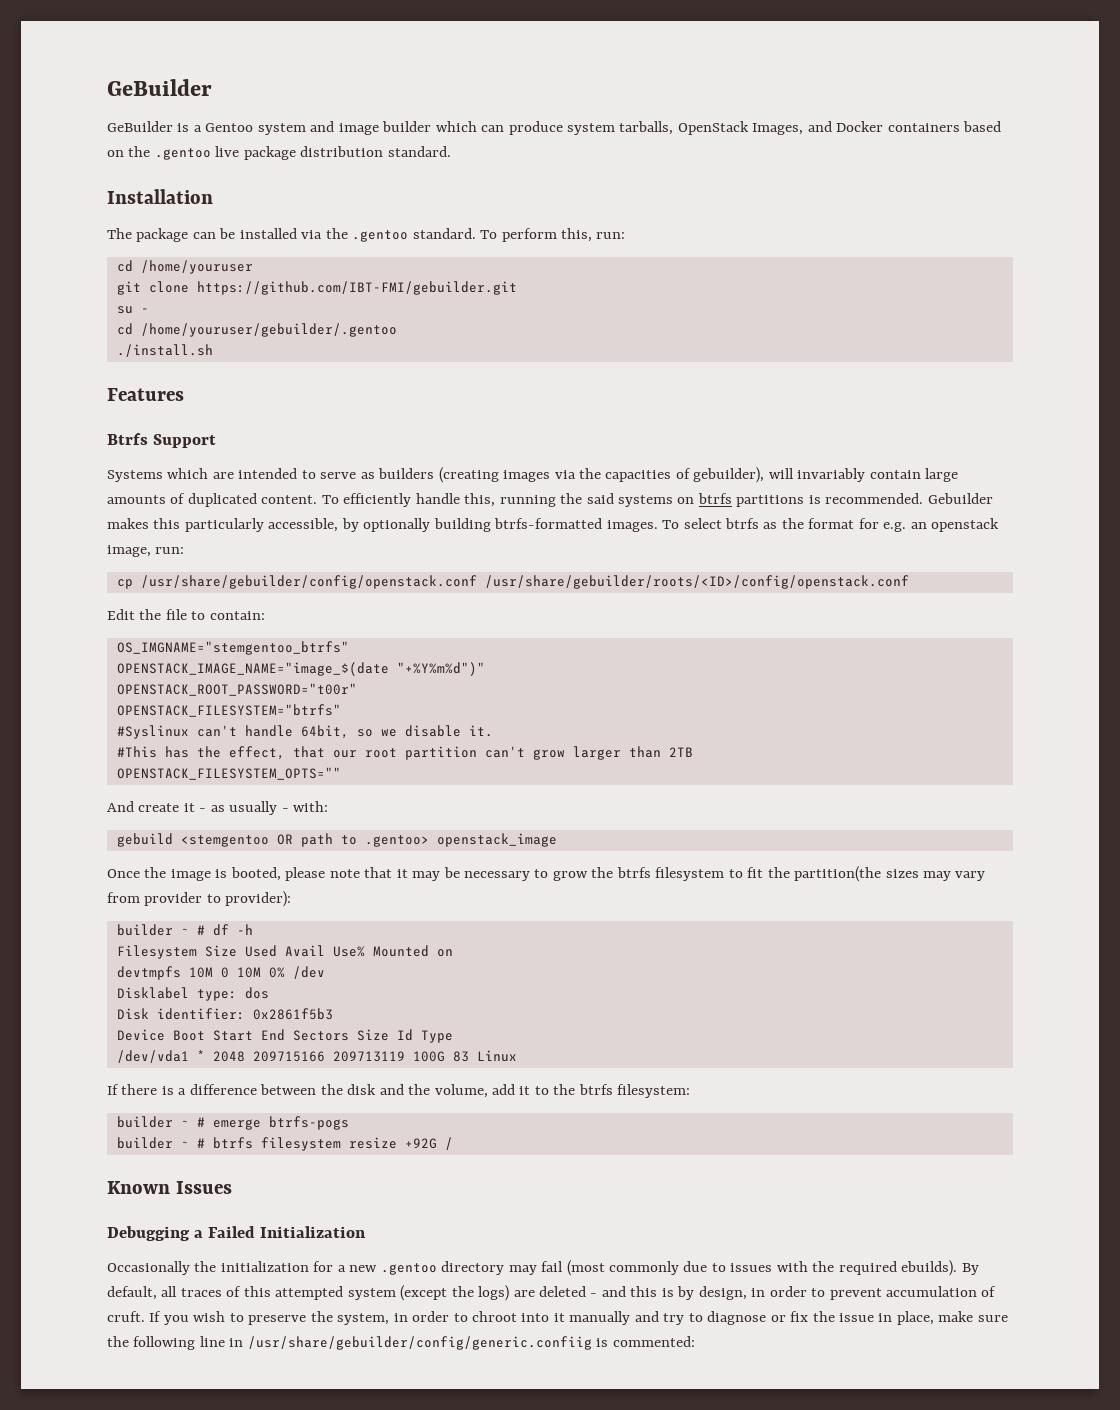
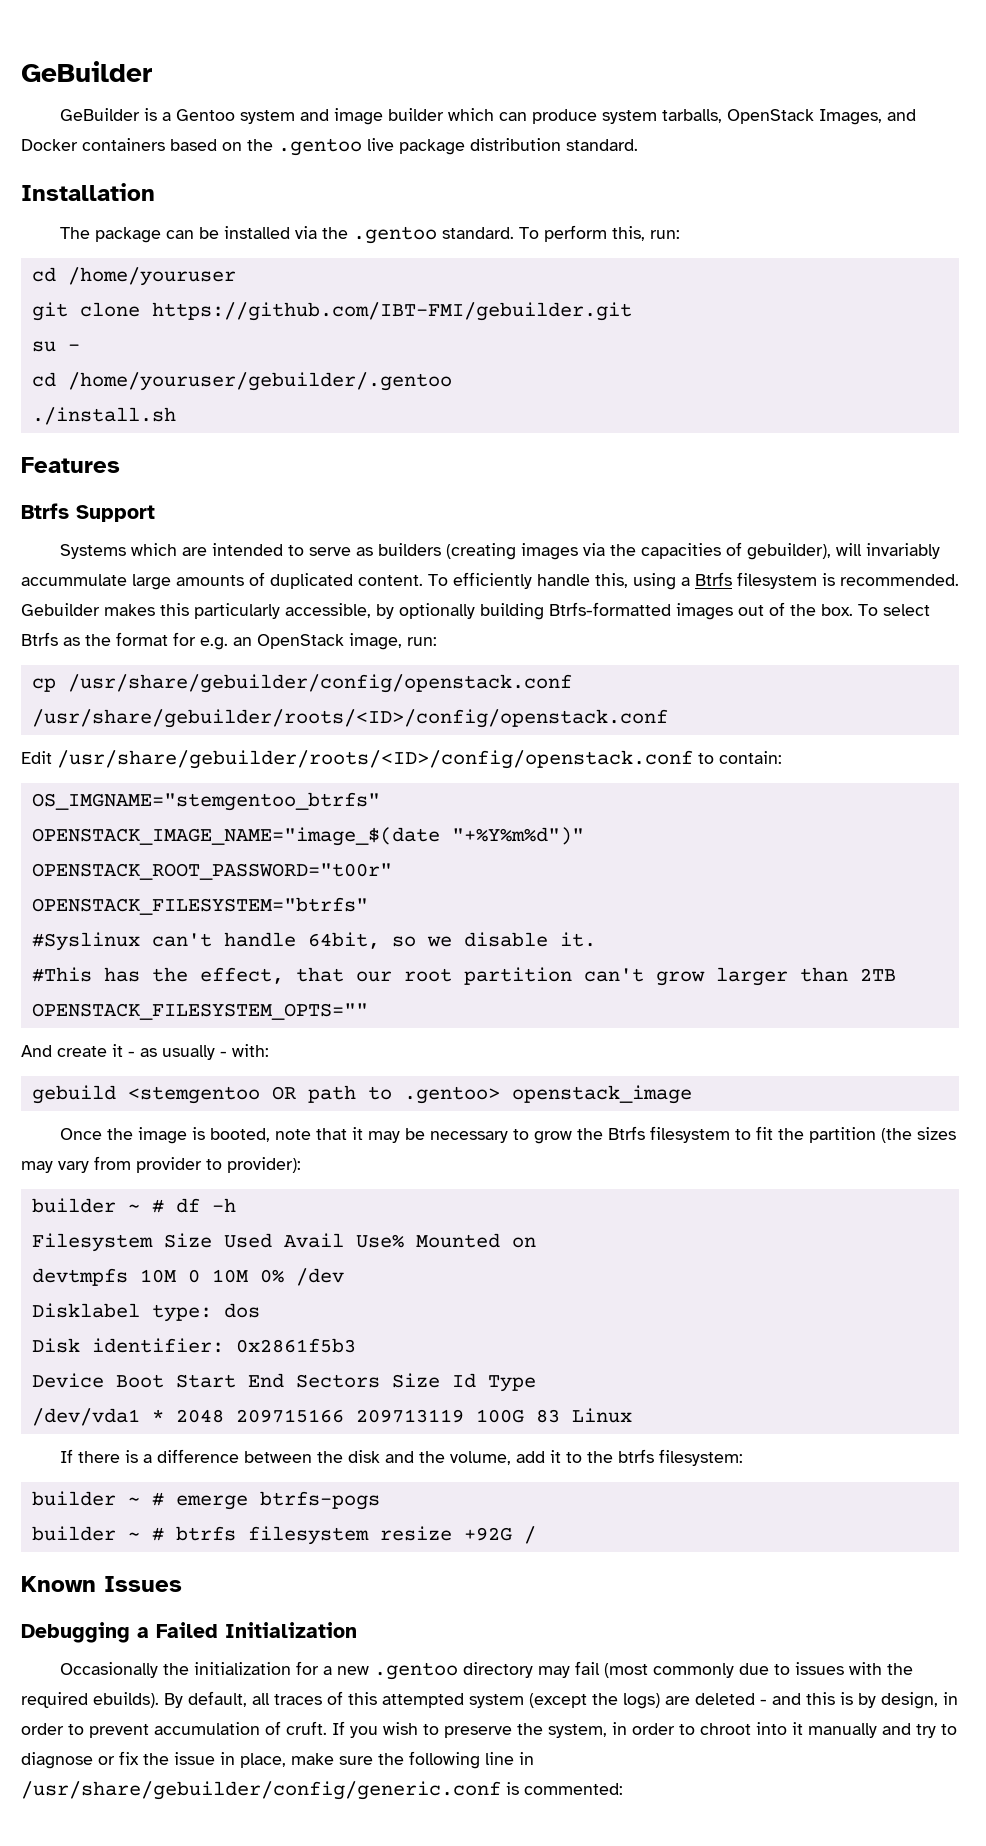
[869,470,921,479] contain -> [21,574,127,586] accummulate
[499,493,805,507] running the said systems on btrfs partitions -> [633,572,817,590] using a Btrfs filesystem
[494,518,658,532] btrfs-formatted images. -> [549,602,853,620] Btrfs-formatted images out of the box.
[725,518,760,529] btrfs -> [21,632,58,646] Btrfs
[931,518,1000,532] openstack -> [257,634,344,649] OpenStack
[139,609,187,620] the file -> [57,750,693,769] /usr/share/gebuilder/roots/<ID>/config/openstack.conf
[285,867,326,881] please -> (270, 1135) none
[616,867,651,878] btrfs -> [607,1126,645,1140] Btrfs
[794,866,882,882] partition(the -> [808,1127,912,1143] partition (the
[247,1336,592,1350] /usr/share/gebuilder/config/generic.confiig -> [21,1781,501,1800] /usr/share/gebuilder/config/generic.conf

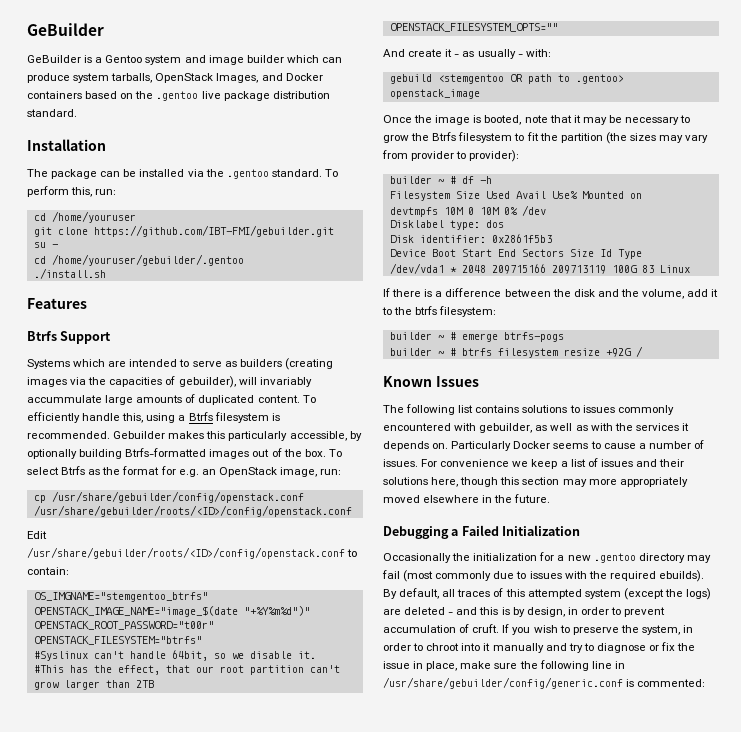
(182, 1584) none -> [383,404,674,415] [383,423,689,433] [383,440,704,451] [383,458,685,469] [383,477,688,487] [383,494,551,503] // The following list contains solutions to issues commonly encountered with gebuilder, as well as with the services it depends on. Particularly Docker seems to cause a number of issues. For convenience we keep a list of issues and their solutions here, though this section may more appropriately moved elsewhere in the future.

